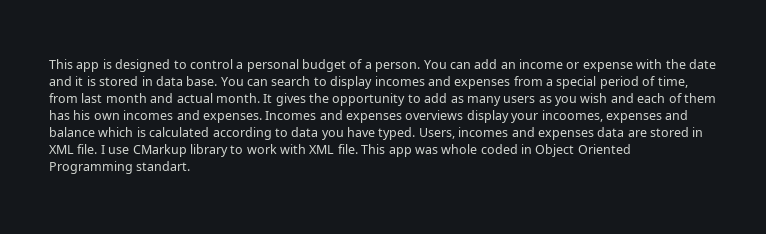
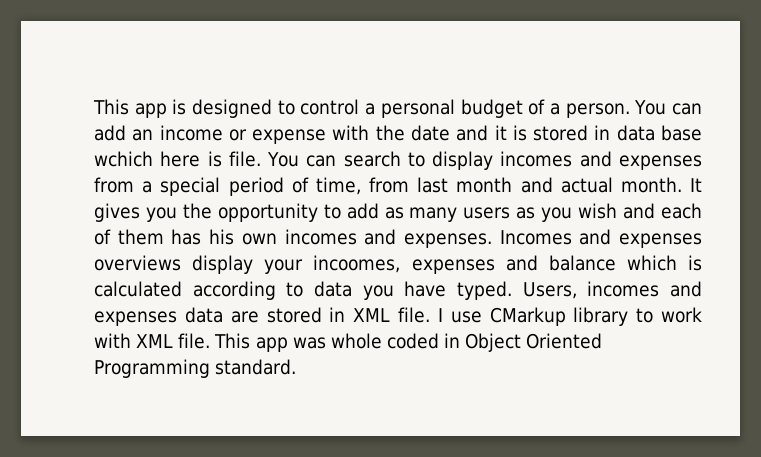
[186,76,218,86] base. -> [661,125,702,141] [94,151,261,167] base wchich here is file.
(306, 99) none -> [145,207,177,222] you
[136,161,191,171] standart. -> [215,359,297,375] standard.

